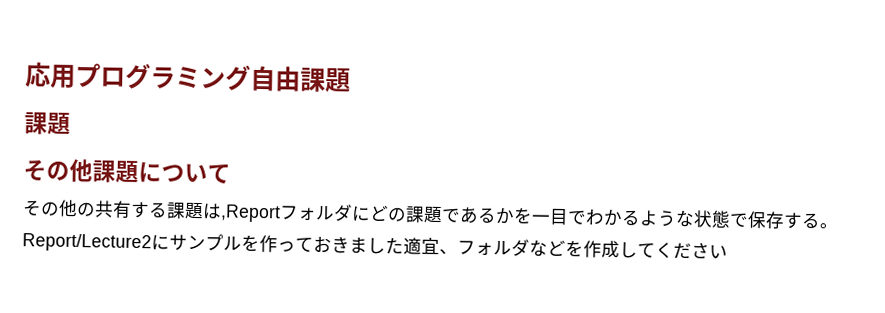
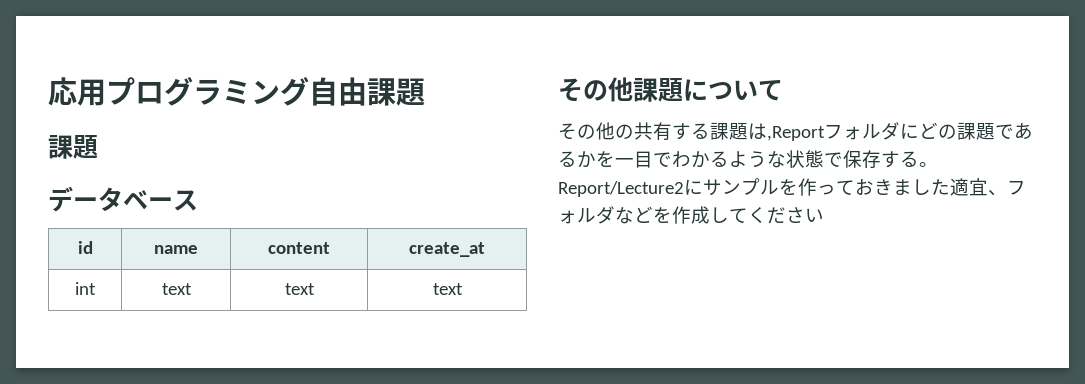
(71, 123) none -> [48,186,198,212] [77,241,93,254] [154,245,198,254] [268,242,330,254] [409,242,485,257] [75,282,96,295] [161,283,192,295] [284,283,315,295] [432,283,463,295] // データベース // id | name | content | create_at // int | text | text | text

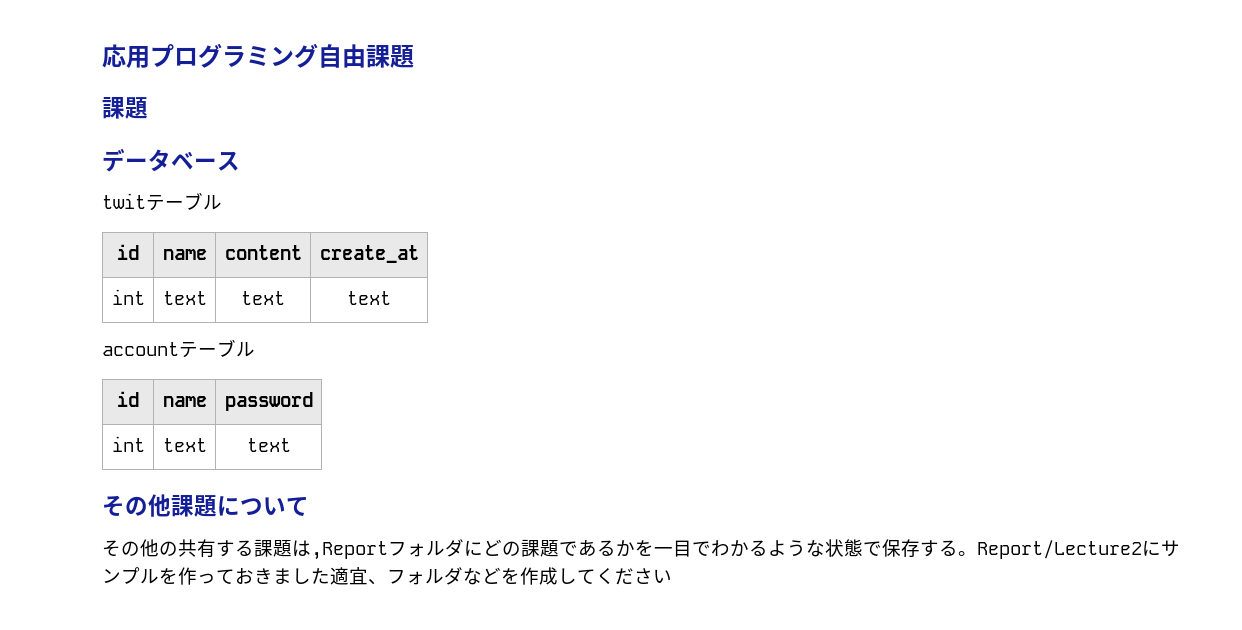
(198, 200) none -> [102,192,222,211] // twitテーブル
(463, 289) none -> [102,339,255,358] [117,391,139,407] [162,396,207,407] [224,392,313,411] [111,436,145,452] [162,438,207,452] [246,438,291,452] // accountテーブル // id | name | password // int | text | text

